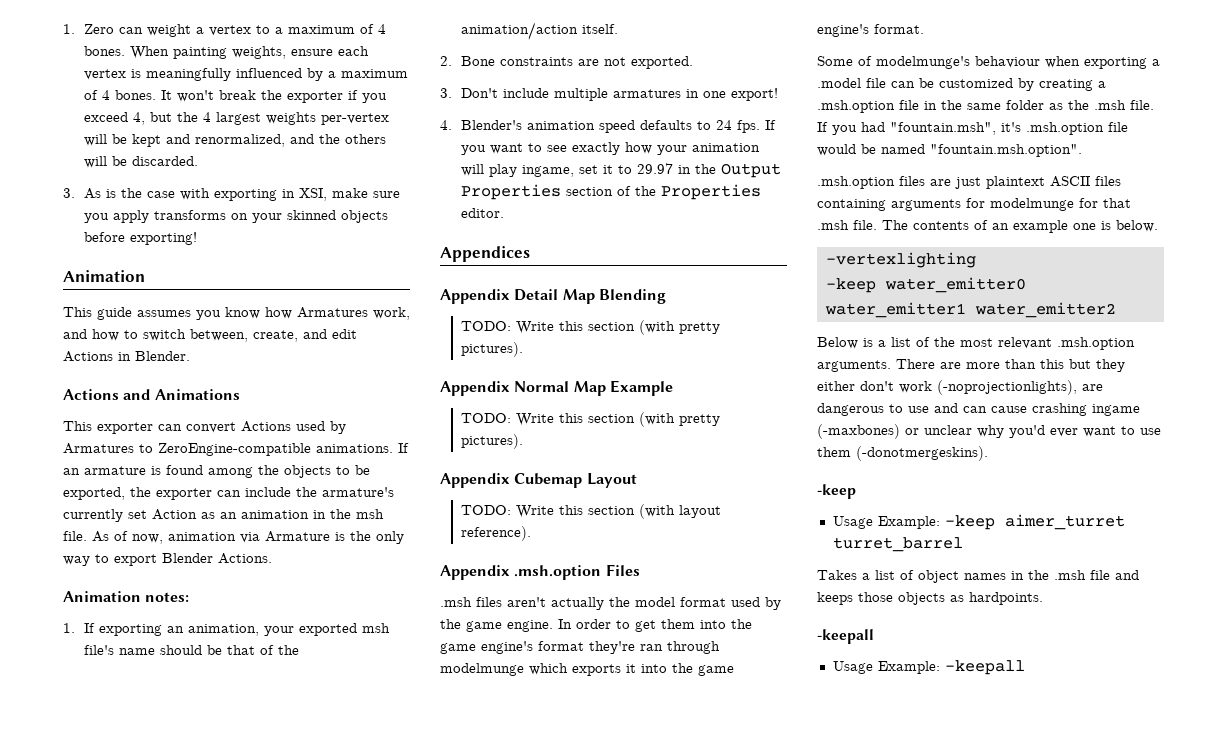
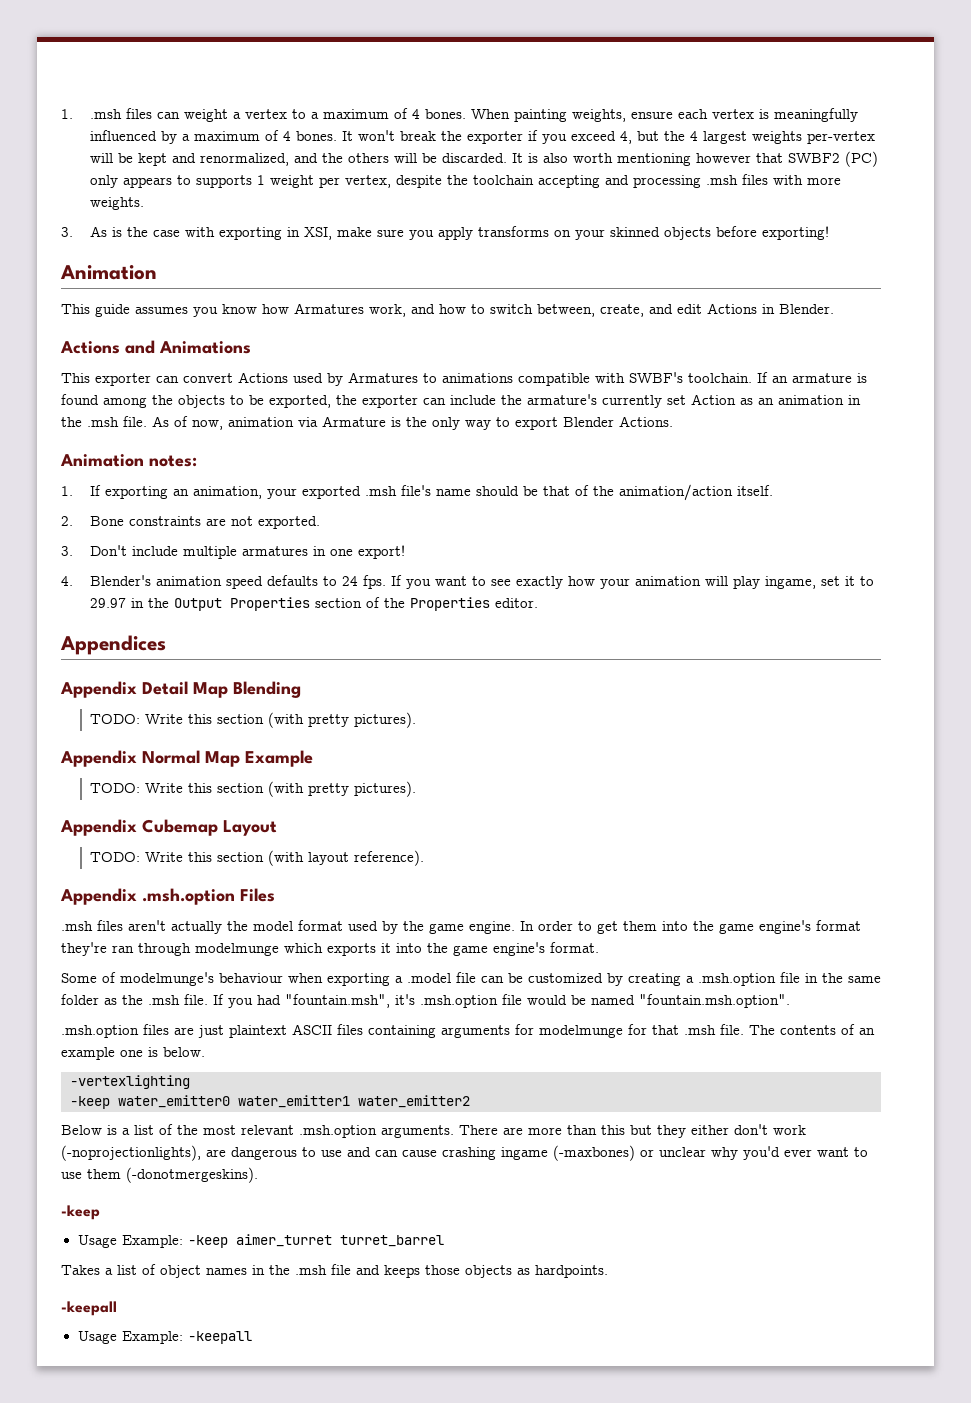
[63,24,115,34] 1. Zero -> [61,108,153,119] 1. .msh files
(199, 161) none -> [512,151,879,167] [90,174,842,188] [90,197,145,210] It is also worth mentioning however that SWBF2 (PC) only appears to supports 1 weight per vertex, despite the toolchain accepting and processing .msh files with more weights.
[158,443,393,456] ZeroEngine-compatible animations. -> [442,372,752,386] animations compatible with SWBF's toolchain.
[356,509,384,519] msh -> [87,417,119,427] .msh
[362,623,391,633] msh -> [365,486,398,496] .msh

